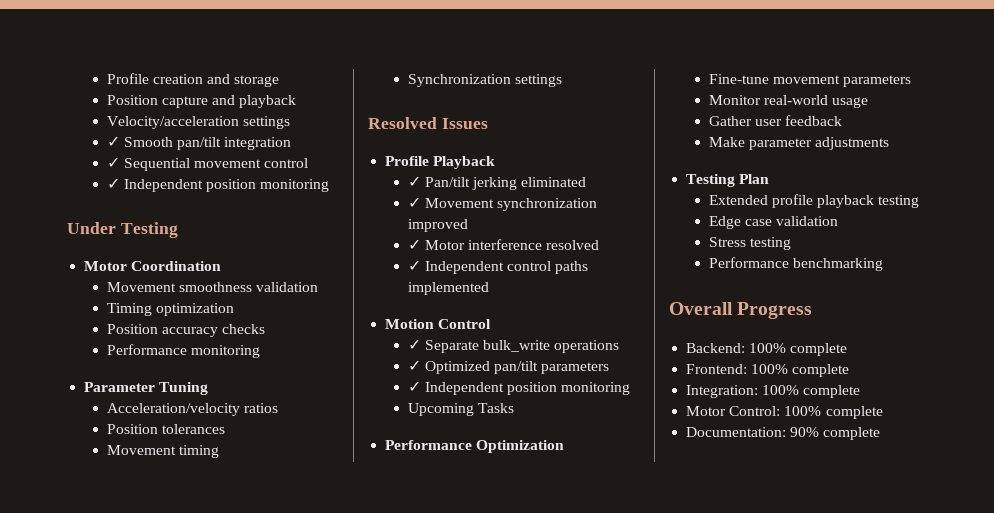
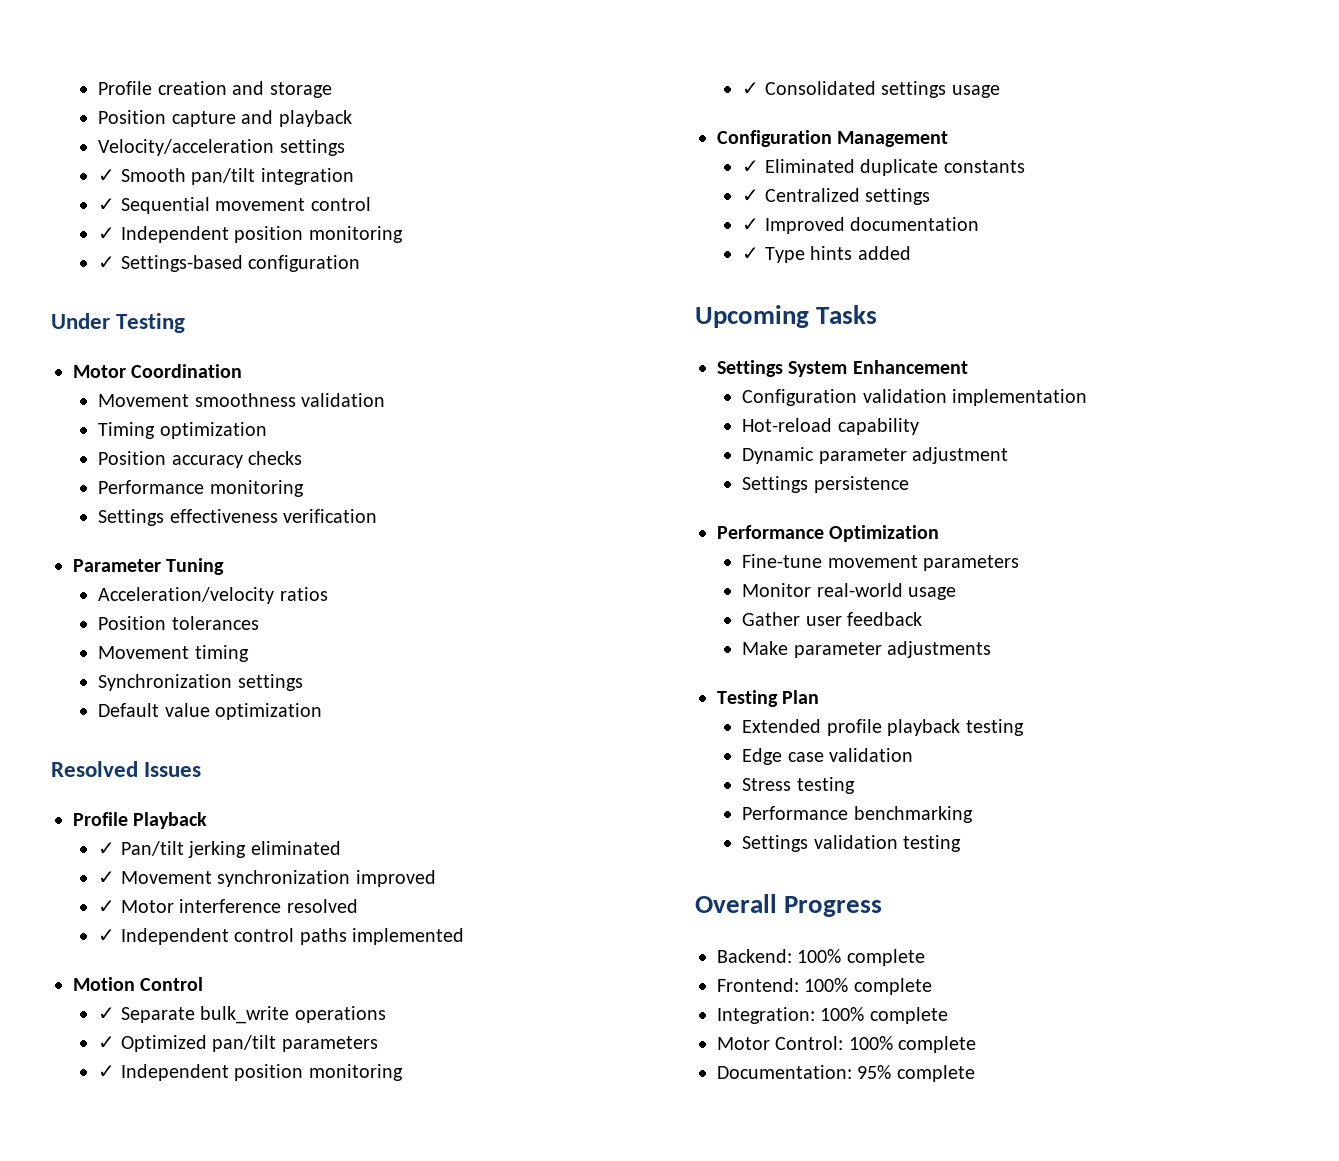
(330, 185) none -> [98,255,361,272] // ✓ Settings-based configuration
(261, 351) none -> [98,509,378,526] // Settings effectiveness verification
(563, 80) none -> [98,703,323,720] // Default value optimization
[407,403,515,416] Upcoming Tasks -> [742,81,1000,98] [717,130,949,147] [742,159,1025,176] [742,188,931,205] [742,217,980,234] [742,246,911,263] [695,305,878,328] [717,360,968,377] [742,389,1088,406] [742,418,919,435] [742,447,1009,464] [742,476,909,493] ✓ Consolidated settings usage // Configuration Management // ✓ Eliminated duplicate constants // ✓ Centralized settings // ✓ Improved documentation // ✓ Type hints added // Upcoming Tasks // Settings System Enhancement // Configuration validation implementation // Hot-reload capability // Dynamic parameter adjustment // Settings persistence
(884, 264) none -> [742,835,962,852] // Settings validation testing
[790,427,820,437] 90% -> [857,1065,892,1079] 95%

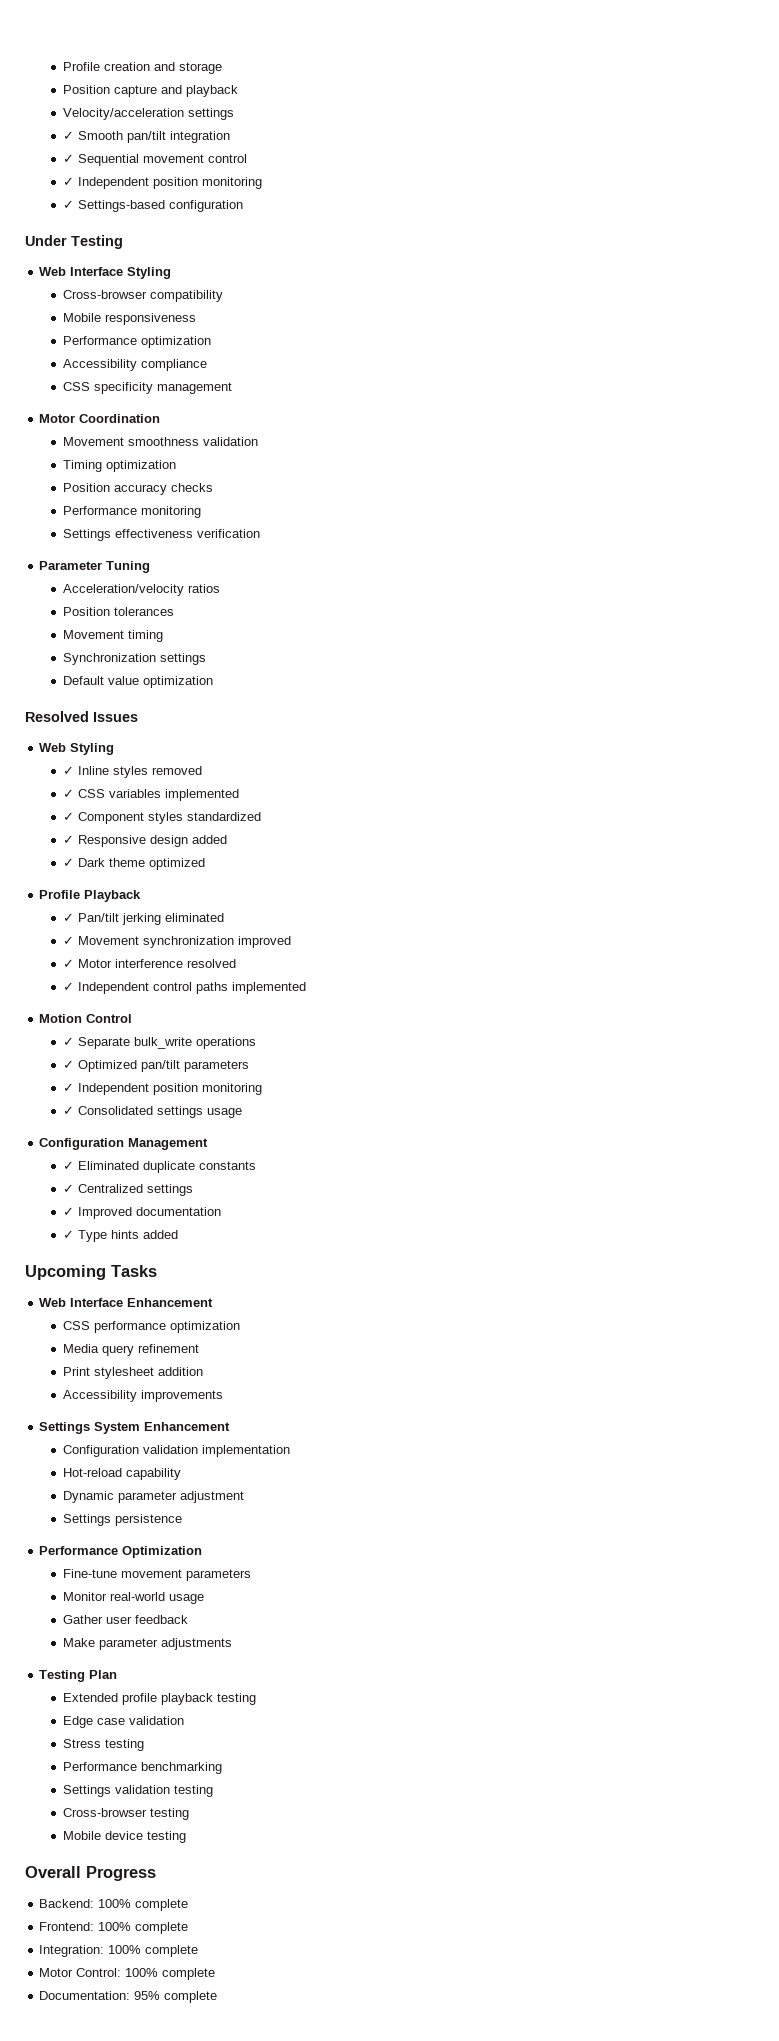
(186, 323) none -> [39,267,172,279] [62,290,223,302] [62,313,196,325] [62,336,211,348] [62,359,207,371] [62,382,232,394] // Web Interface Styling // Cross-browser compatibility // Mobile responsiveness // Performance optimization // Accessibility compliance // CSS specificity management
(202, 769) none -> [39,743,115,755] [62,766,202,778] [62,789,239,801] [62,812,261,824] [62,835,227,847] [62,858,205,870] // Web Styling // ✓ Inline styles removed // ✓ CSS variables implemented // ✓ Component styles standardized // ✓ Responsive design added // ✓ Dark theme optimized
(878, 314) none -> [39,1298,214,1307] [62,1321,240,1333] [62,1344,199,1356] [62,1367,203,1379] [62,1390,223,1402] // Web Interface Enhancement // CSS performance optimization // Media query refinement // Print stylesheet addition // Accessibility improvements
(962, 843) none -> [62,1808,189,1820] [62,1831,186,1843] // Cross-browser testing // Mobile device testing

